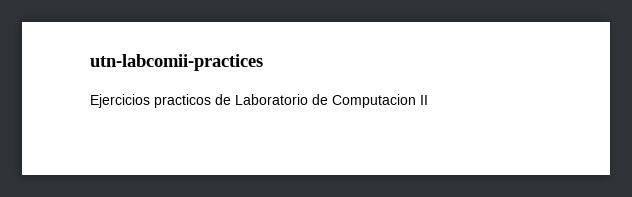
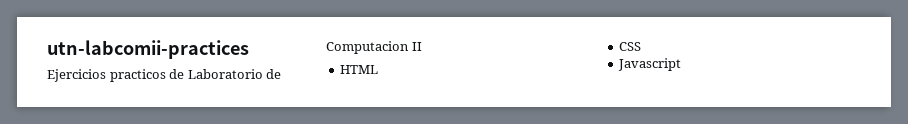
(428, 100) none -> [340,65,379,74] [619,42,642,51] [618,58,682,71] // HTML // CSS // Javascript

